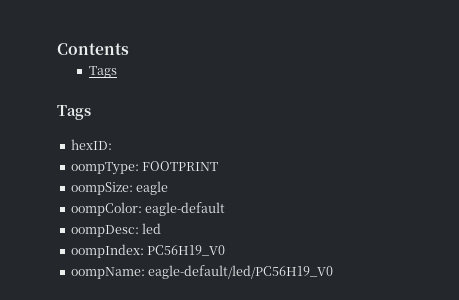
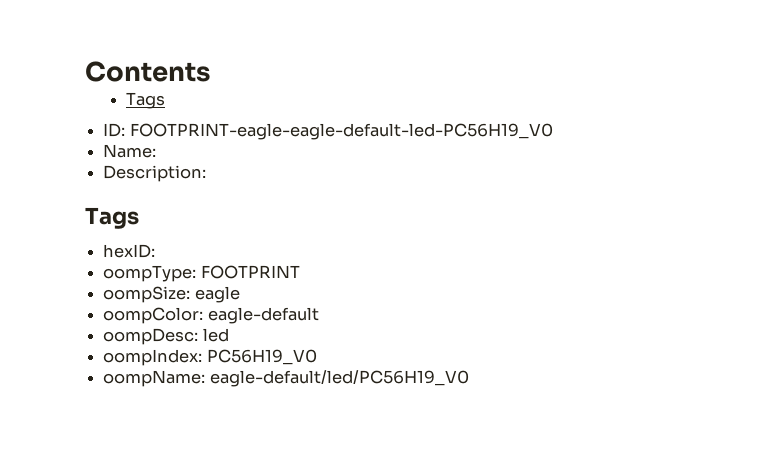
(117, 72) none -> [103,123,553,140] [103,144,157,158] [103,165,207,182] // ID: FOOTPRINT-eagle-eagle-default-led-PC56H19_V0 // Name: // Description:

